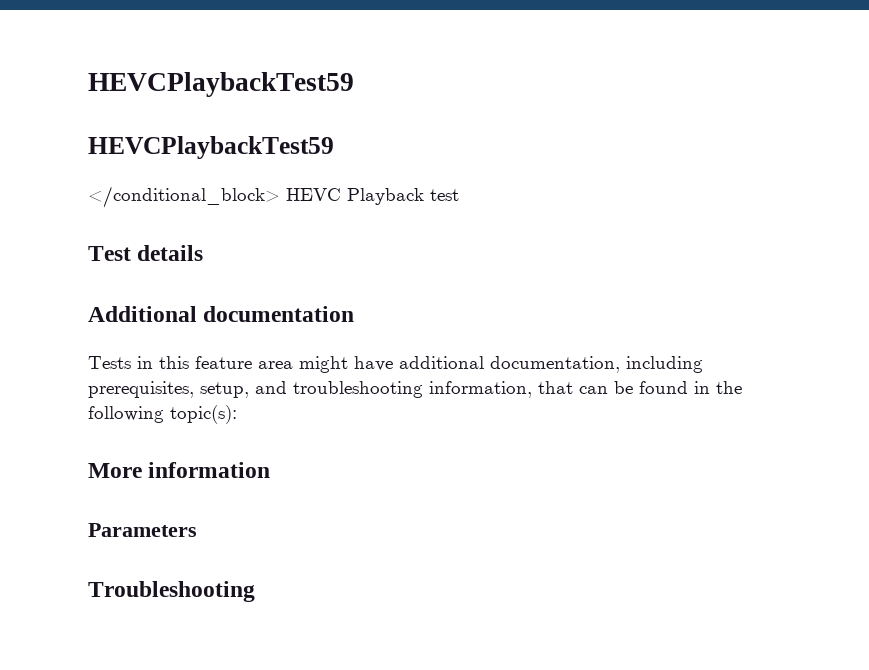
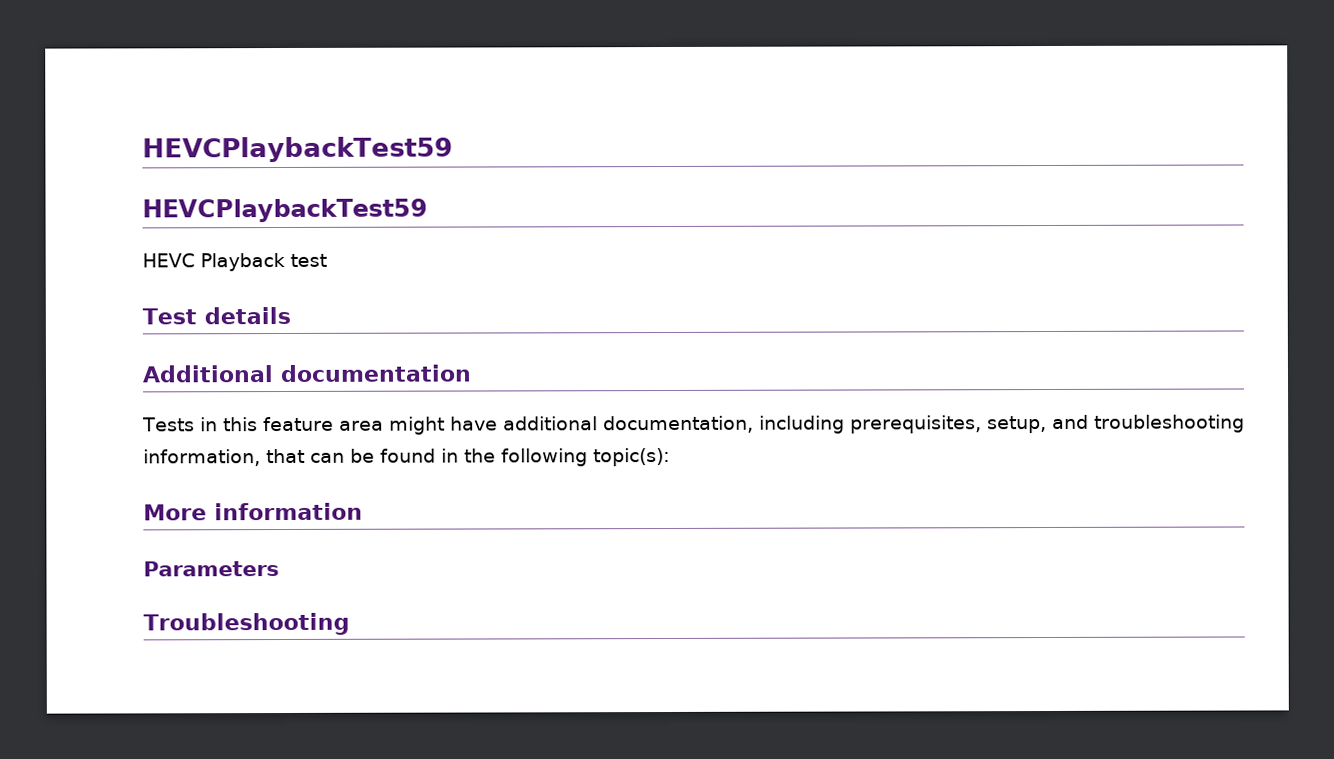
[88,186,280,208] </conditional_block> -> (428, 210) none

